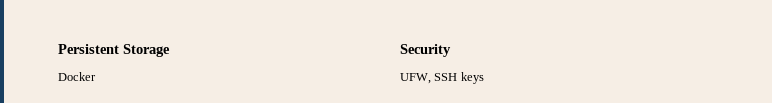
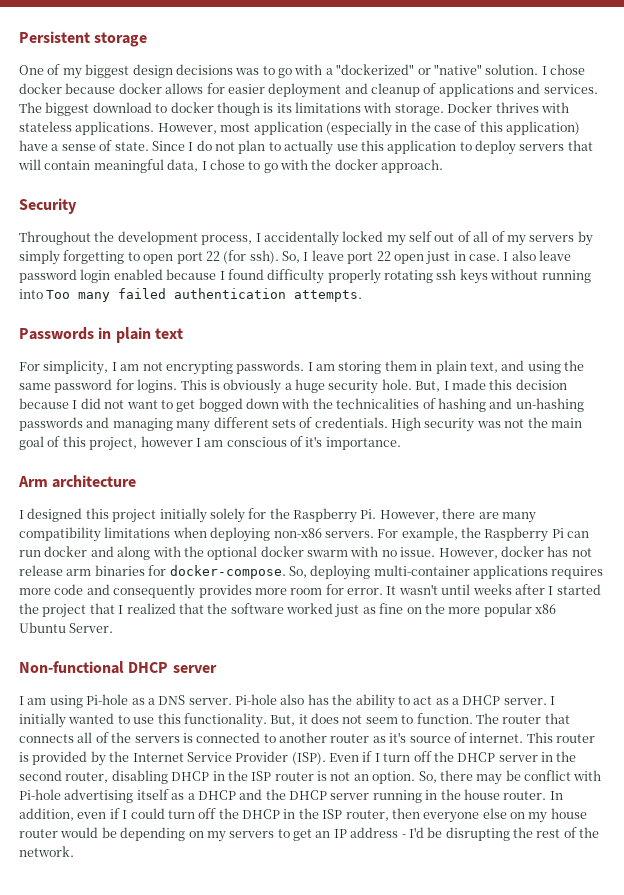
[123,44,170,57] [58,72,96,81] [400,44,451,57] [400,72,484,84] Storage // Docker // Security // UFW, SSH keys -> [94,32,148,47] [19,64,585,79] [19,83,598,98] [19,102,569,116] [19,121,581,136] [19,140,593,155] [18,159,444,173] [19,198,77,214] [19,231,593,246] [19,250,572,265] [19,269,591,284] [19,288,363,302] [19,327,183,343] [19,360,584,375] [19,379,567,394] [19,398,584,412] [19,417,582,432] [19,436,401,451] [18,475,137,488] [19,508,536,523] [19,527,590,542] [19,546,592,560] [19,565,604,580] [19,584,601,599] [19,603,556,618] [19,622,114,633] [19,661,217,674] [19,694,556,709] [19,713,570,728] [19,732,595,743] [19,751,577,766] [19,770,602,785] [19,789,563,803] [19,808,587,823] [19,827,600,842] [19,846,74,857] storage // One of my biggest design decisions was to go with a "dockerized" or "native" solution. I chose docker because docker allows for easier deployment and cleanup of applications and services. The biggest download to docker though is its limitations with storage. Docker thrives with stateless applications. However, most application (especially in the case of this application) have a sense of state. Since I do not plan to actually use this application to deploy servers that will contain meaningful data, I chose to go with the docker approach. // Security // Throughout the development process, I accidentally locked my self out of all of my servers by simply forgetting to open port 22 (for ssh). So, I leave port 22 open just in case. I also leave password login enabled because I found difficulty properly rotating ssh keys without running into Too many failed authentication attempts. // Passwords in plain text // For simplicity, I am not encrypting passwords. I am storing them in plain text, and using the same password for logins. This is obviously a huge security hole. But, I made this decision because I did not want to get bogged down with the technicalities of hashing and un-hashing passwords and managing many different sets of credentials. High security was not the main goal of this project, however I am conscious of it's importance. // Arm architecture // I designed this project initially solely for the Raspberry Pi. However, there are many compatibility limitations when deploying non-x86 servers. For example, the Raspberry Pi can run docker and along with the optional docker swarm with no issue. However, docker has not release arm binaries for docker-compose. So, deploying multi-container applications requires more code and consequently provides more room for error. It wasn't until weeks after I started the project that I realized that the software worked just as fine on the more popular x86 Ubuntu Server. // Non-functional DHCP server // I am using Pi-hole as a DNS server. Pi-hole also has the ability to act as a DHCP server. I initially wanted to use this functionality. But, it does not seem to function. The router that connects all of the servers is connected to another router as it's source of internet. This router is provided by the Internet Service Provider (ISP). Even if I turn off the DHCP server in the second router, disabling DHCP in the ISP router is not an option. So, there may be conflict with Pi-hole advertising itself as a DHCP and the DHCP server running in the house router. In addition, even if I could turn off the DHCP in the ISP router, then everyone else on my house router would be depending on my servers to get an IP address - I'd be disrupting the rest of the network.

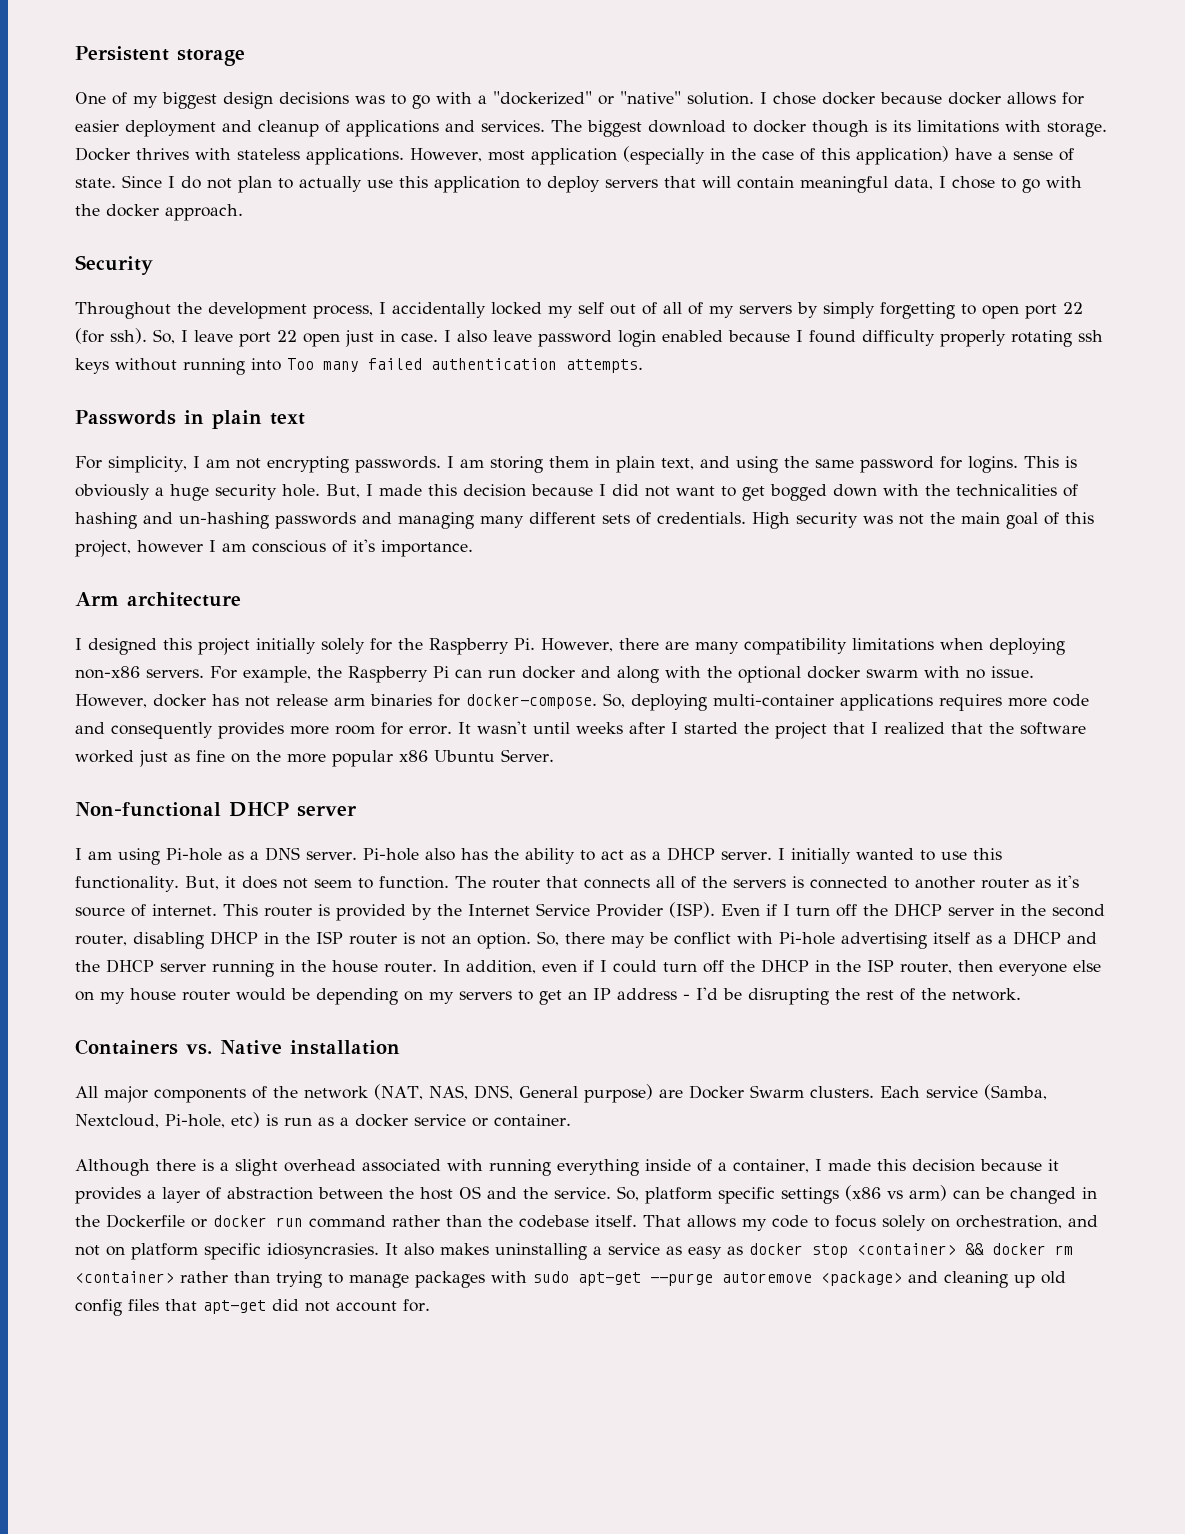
(74, 851) none -> [75,1039,400,1055] [75,1084,1047,1103] [75,1112,571,1128] [75,1159,1059,1176] [75,1185,1097,1204] [75,1214,1098,1231] [75,1243,1073,1260] [75,1271,1066,1288] [75,1299,430,1316] // Containers vs. Native installation // All major components of the network (NAT, NAS, DNS, General purpose) are Docker Swarm clusters. Each service (Samba, Nextcloud, Pi-hole, etc) is run as a docker service or container. // Although there is a slight overhead associated with running everything inside of a container, I made this decision because it provides a layer of abstraction between the host OS and the service. So, platform specific settings (x86 vs arm) can be changed in the Dockerfile or docker run command rather than the codebase itself. That allows my code to focus solely on orchestration, and not on platform specific idiosyncrasies. It also makes uninstalling a service as easy as docker stop <container> && docker rm <container> rather than trying to manage packages with sudo apt-get --purge autoremove <package> and cleaning up old config files that apt-get did not account for.

